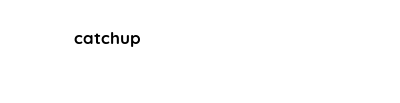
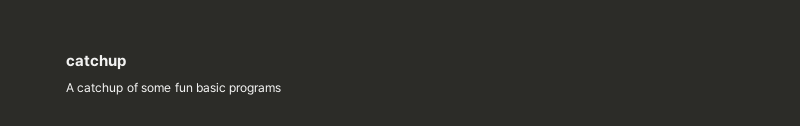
[74,32,141,47] catchup -> [66,55,126,70] [66,82,282,95] catchup // A catchup of some fun basic programs

